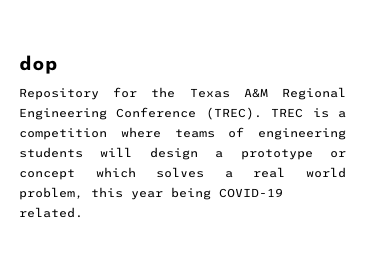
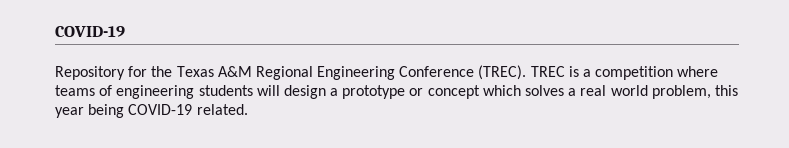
[19,55,58,74] dop -> [55,26,125,37] COVID-19

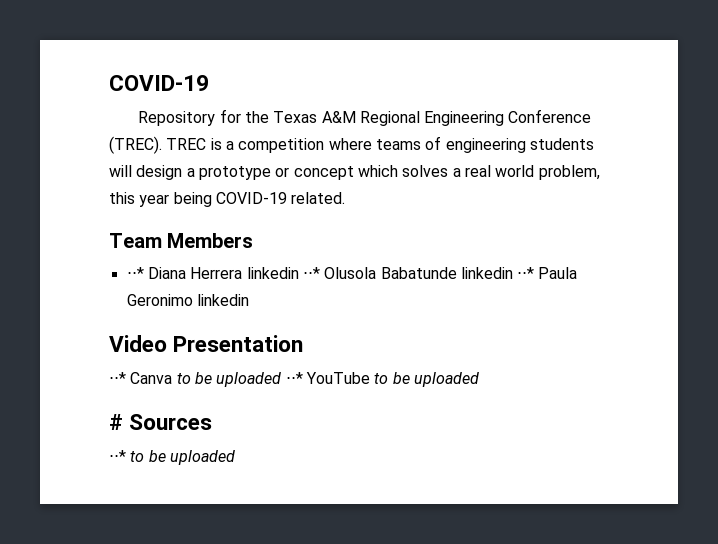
(248, 109) none -> [109,233,254,248] [126,267,578,279] [126,294,249,306] [109,335,304,352] [109,372,479,387] [109,414,213,430] [109,450,235,465] // Team Members // ⋅⋅* Diana Herrera linkedin ⋅⋅* Olusola Babatunde linkedin ⋅⋅* Paula Geronimo linkedin // Video Presentation // ⋅⋅* Canva to be uploaded ⋅⋅* YouTube to be uploaded // # Sources // ⋅⋅* to be uploaded

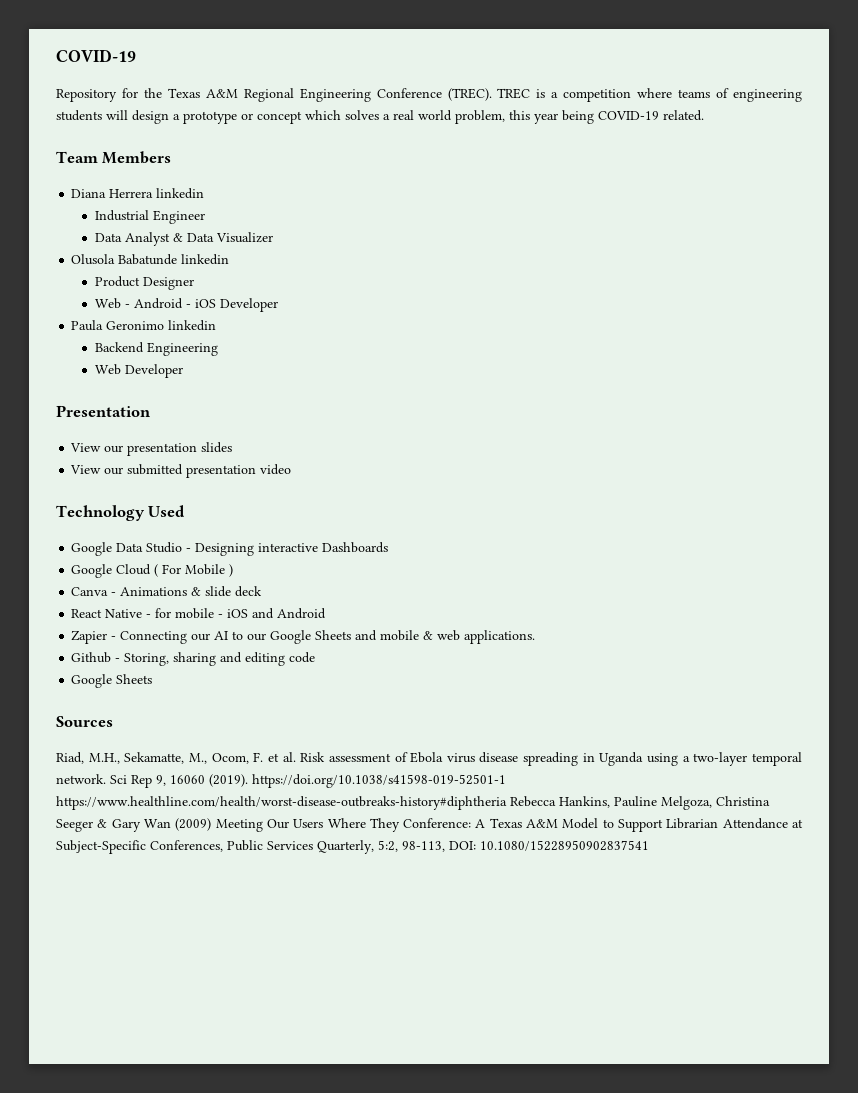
[126,267,144,279] ⋅⋅* -> (172, 157) none
[302,267,578,279] [126,294,249,306] [109,335,304,352] [109,372,479,387] [109,414,213,430] [109,450,235,465] ⋅⋅* Olusola Babatunde linkedin ⋅⋅* Paula Geronimo linkedin // Video Presentation // ⋅⋅* Canva to be uploaded ⋅⋅* YouTube to be uploaded // # Sources // ⋅⋅* to be uploaded -> [94,210,205,224] [94,232,273,246] [71,254,230,265] [94,276,194,290] [94,298,278,312] [71,320,217,331] [94,342,218,356] [94,364,183,378] [56,405,151,417] [70,442,233,456] [70,464,292,478] [56,505,186,521] [71,542,389,556] [71,564,234,578] [71,586,263,597] [71,608,327,619] [71,630,536,644] [71,652,316,666] [71,674,153,688] [56,716,113,727] [56,752,802,766] [56,774,506,788] [56,796,770,810] [56,818,803,832] [56,840,649,854] // Industrial Engineer // Data Analyst & Data Visualizer // Olusola Babatunde linkedin // Product Designer // Web - Android - iOS Developer // Paula Geronimo linkedin // Backend Engineering // Web Developer // Presentation // View our presentation slides // View our submitted presentation video // Technology Used // Google Data Studio - Designing interactive Dashboards // Google Cloud ( For Mobile ) // Canva - Animations & slide deck // React Native - for mobile - iOS and Android // Zapier - Connecting our AI to our Google Sheets and mobile & web applications. // Github - Storing, sharing and editing code // Google Sheets // Sources // Riad, M.H., Sekamatte, M., Ocom, F. et al. Risk assessment of Ebola virus disease spreading in Uganda using a two-layer temporal network. Sci Rep 9, 16060 (2019). https://doi.org/10.1038/s41598-019-52501-1 https://www.healthline.com/health/worst-disease-outbreaks-history#diphtheria Rebecca Hankins, Pauline Melgoza, Christina Seeger & Gary Wan (2009) Meeting Our Users Where They Conference: A Texas A&M Model to Support Librarian Attendance at Subject-Specific Conferences, Public Services Quarterly, 5:2, 98-113, DOI: 10.1080/15228950902837541

